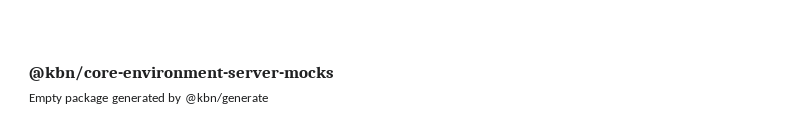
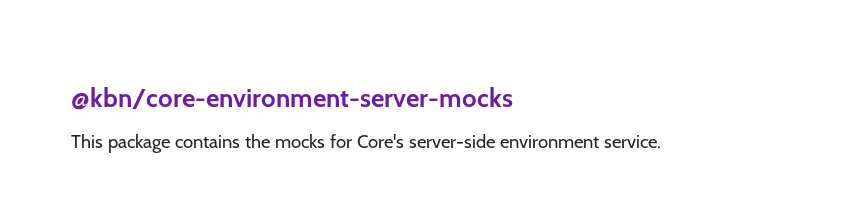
[29,93,268,104] Empty package generated by @kbn/generate -> [71,134,661,153] This package contains the mocks for Core's server-side environment service.

